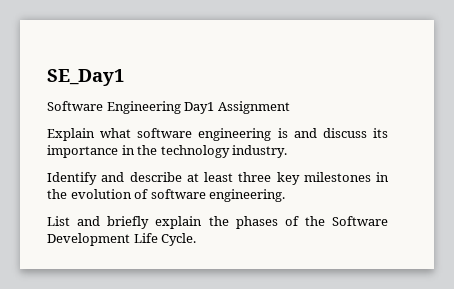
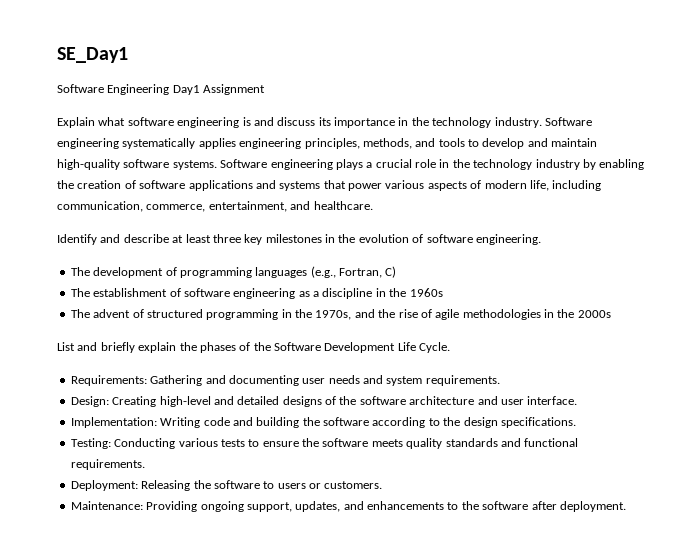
(288, 151) none -> [544,117,592,126] [57,138,598,149] [57,159,645,170] [57,180,602,191] [57,201,373,212] Software engineering systematically applies engineering principles, methods, and tools to develop and maintain high-quality software systems. Software engineering plays a crucial role in the technology industry by enabling the creation of software applications and systems that power various aspects of modern life, including communication, commerce, entertainment, and healthcare.
(286, 195) none -> [70,266,397,278] [70,288,443,299] [70,309,611,320] // The development of programming languages (e.g., Fortran, C) // The establishment of software engineering as a discipline in the 1960s // The advent of structured programming in the 1970s, and the rise of agile methodologies in the 2000s
(197, 239) none -> [70,375,500,386] [70,396,578,407] [70,417,576,428] [70,438,579,449] [70,459,145,470] [70,480,383,491] [70,501,626,512] // Requirements: Gathering and documenting user needs and system requirements. // Design: Creating high-level and detailed designs of the software architecture and user interface. // Implementation: Writing code and building the software according to the design specifications. // Testing: Conducting various tests to ensure the software meets quality standards and functional requirements. // Deployment: Releasing the software to users or customers. // Maintenance: Providing ongoing support, updates, and enhancements to the software after deployment.

